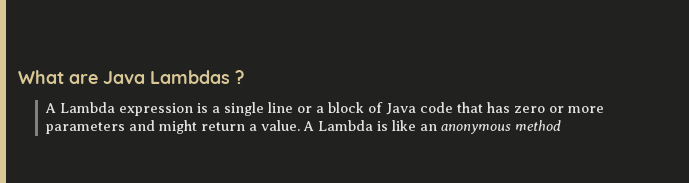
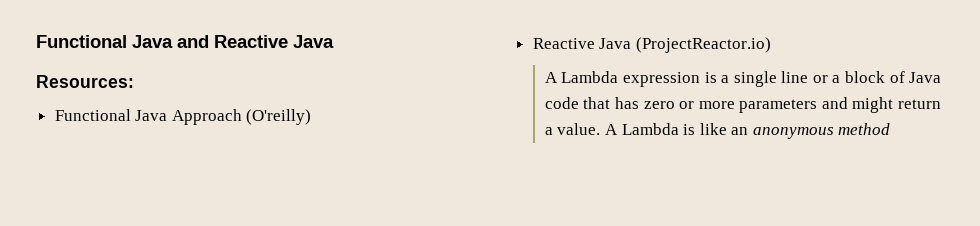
[18,70,244,84] What are Java Lambdas ? -> [36,35,334,48] [36,75,134,88] [54,109,312,125] [532,37,771,53] Functional Java and Reactive Java // Resources: // Functional Java Approach (O'reilly) // Reactive Java (ProjectReactor.io)

